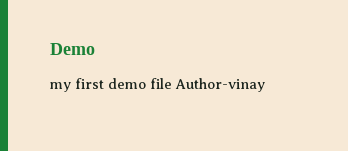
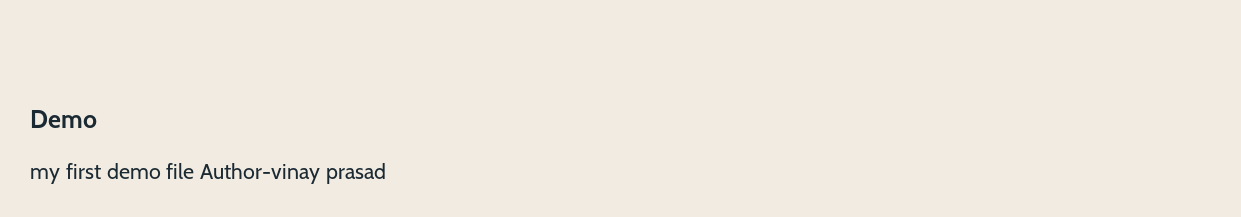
(265, 85) none -> [326,163,387,184] prasad

